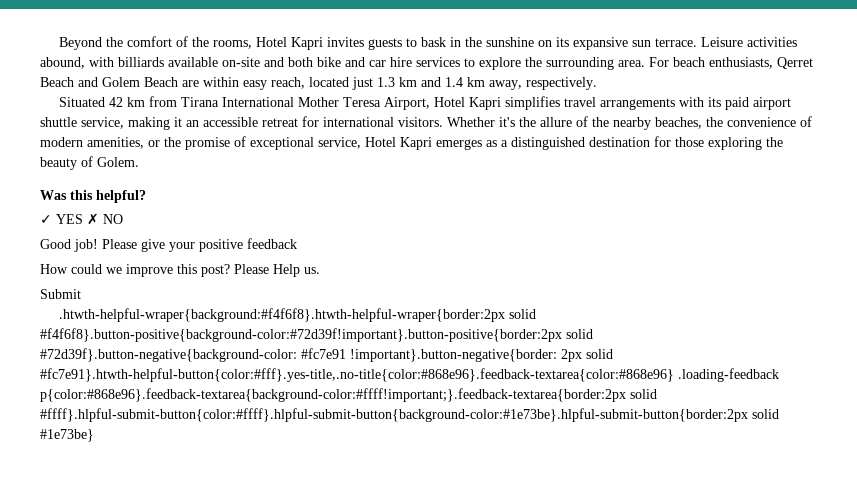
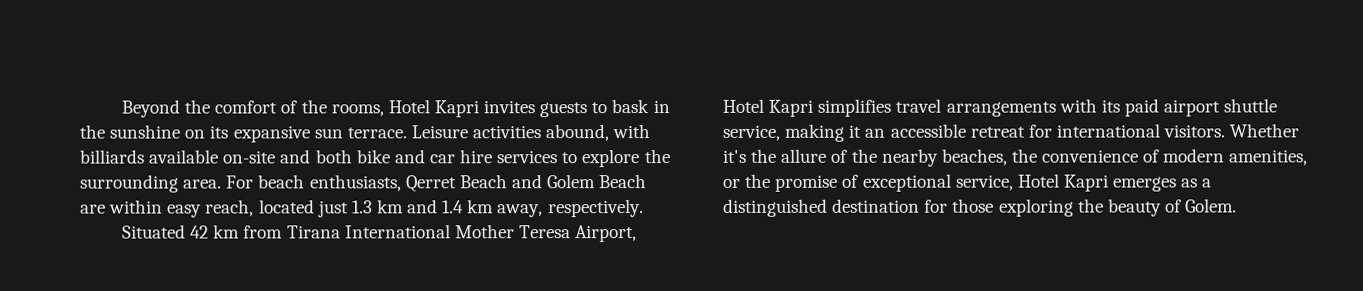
[40,190,146,203] [40,213,123,225] [40,238,297,252] [40,264,320,277] [40,289,81,299] [59,308,537,322] [40,328,593,342] [40,348,613,362] [40,368,779,382] [40,388,657,402] [40,408,779,422] [40,429,94,442] // Was this helpful? // ✓ YES ✗ NO // Good job! Please give your positive feedback // How could we improve this post? Please Help us. // Submit // .htwth-helpful-wraper{background:#f4f6f8}.htwth-helpful-wraper{border:2px solid #f4f6f8}.button-positive{background-color:#72d39f!important}.button-positive{border:2px solid #72d39f}.button-negative{background-color: #fc7e91 !important}.button-negative{border: 2px solid #fc7e91}.htwth-helpful-button{color:#fff}.yes-title,.no-title{color:#868e96}.feedback-textarea{color:#868e96} .loading-feedback p{color:#868e96}.feedback-textarea{background-color:#ffff!important;}.feedback-textarea{border:2px solid #ffff}.hlpful-submit-button{color:#ffff}.hlpful-submit-button{background-color:#1e73be}.hlpful-submit-button{border:2px solid #1e73be} -> (1238, 205) none

